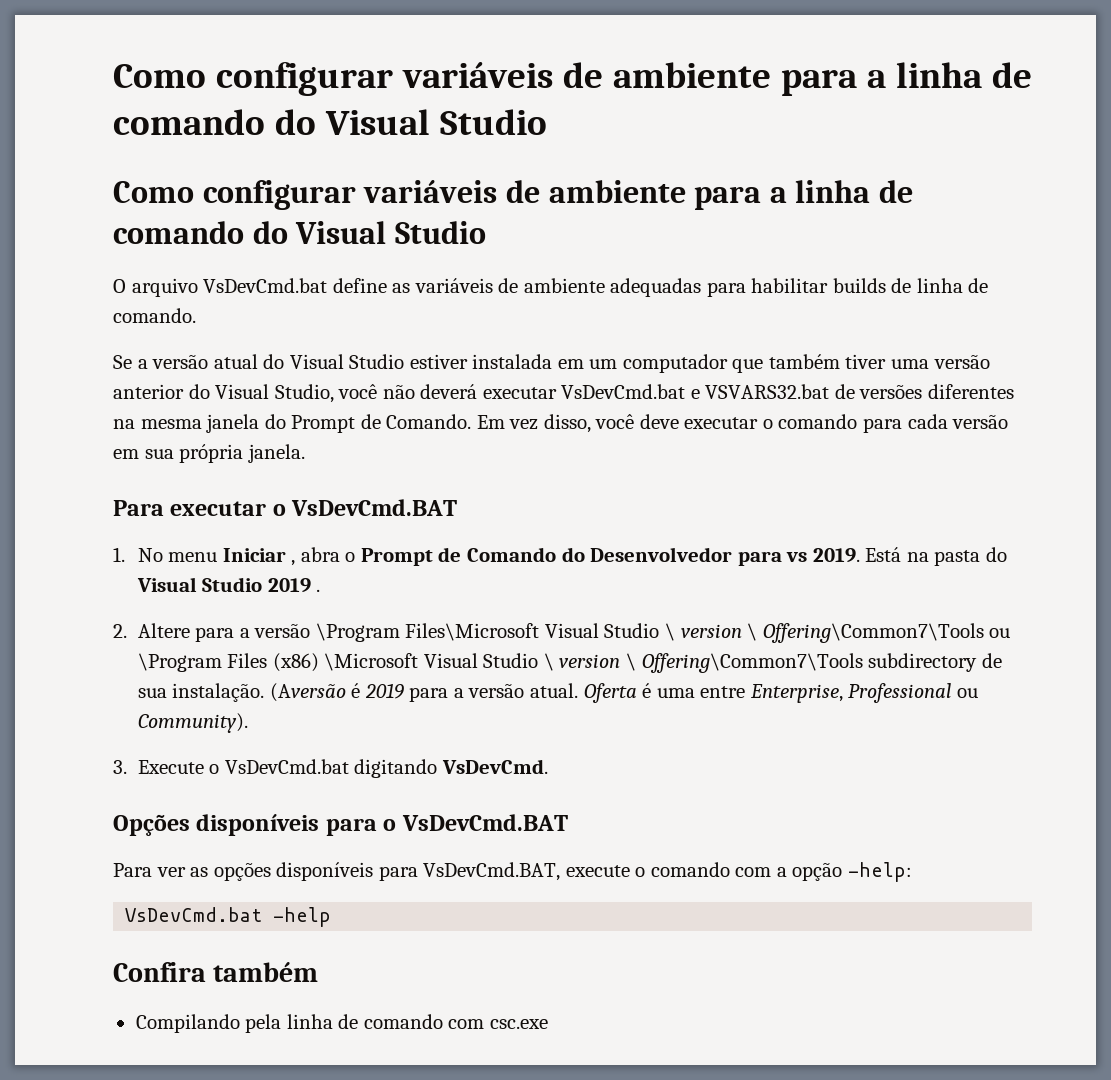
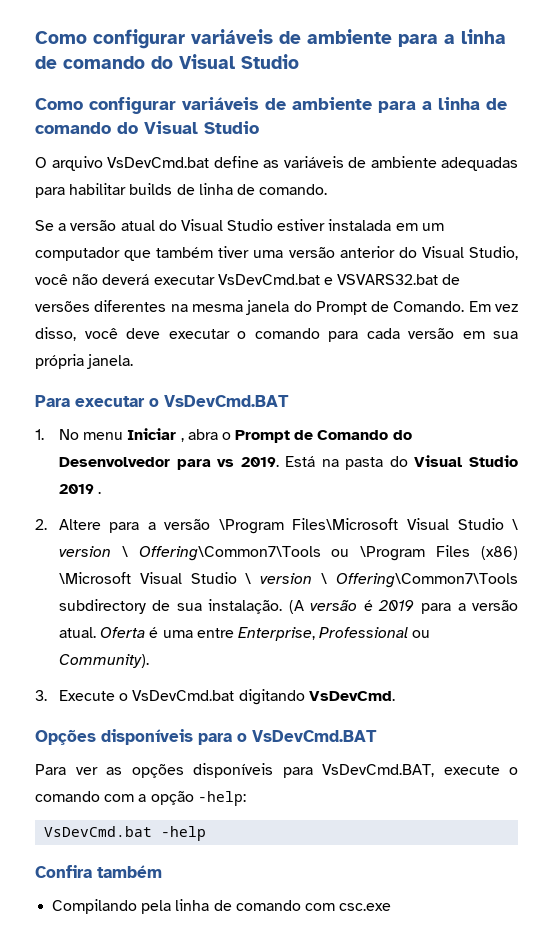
[269,683,346,702] (Aversão -> [288,600,358,614] (A versão

